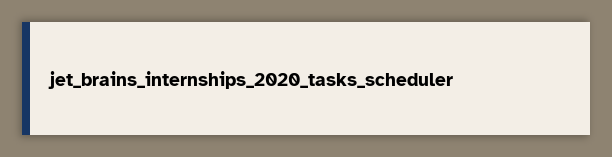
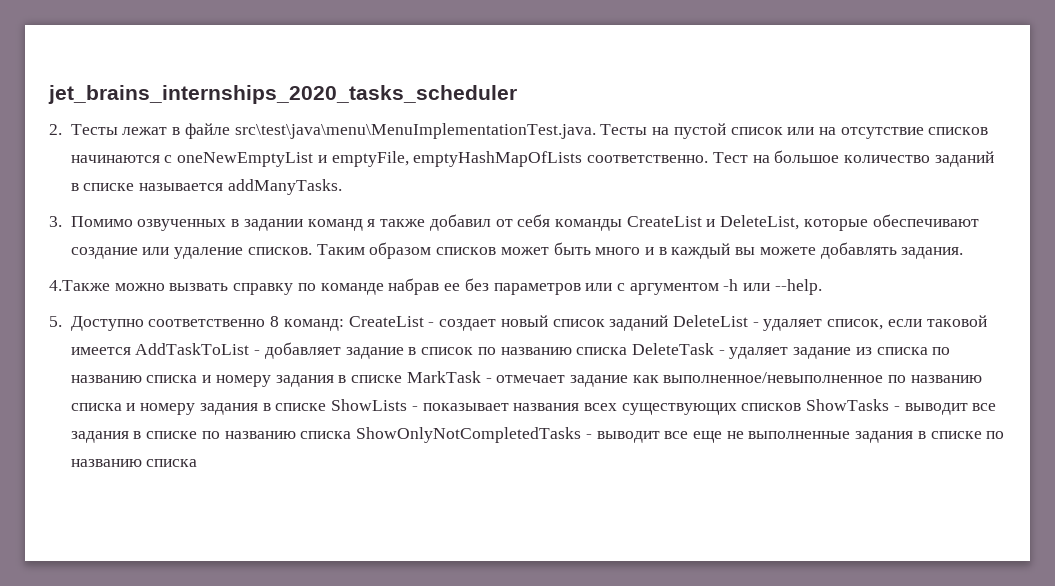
(453, 80) none -> [49,123,989,139] [70,150,994,167] [70,179,342,195] [49,214,979,231] [70,242,964,259] [49,278,822,295] [49,315,987,331] [70,342,951,359] [70,371,982,387] [70,399,997,415] [70,427,1005,443] [70,459,198,467] // 2. Тесты лежат в файле src\test\java\menu\MenuImplementationTest.java. Тесты на пустой список или на отсутствие списков начинаются с oneNewEmptyList и emptyFile, emptyHashMapOfLists соответственно. Тест на большое количество заданий в списке называется addManyTasks. // 3. Помимо озвученных в задании команд я также добавил от себя команды CreateList и DeleteList, которые обеспечивают создание или удаление списков. Таким образом списков может быть много и в каждый вы можете добавлять задания. // 4.Также можно вызвать справку по команде набрав ее без параметров или с аргументом -h или --help. // 5. Доступно соответственно 8 команд: CreateList - создает новый список заданий DeleteList - удаляет список, если таковой имеется AddTaskToList - добавляет задание в список по названию списка DeleteTask - удаляет задание из списка по названию списка и номеру задания в списке MarkTask - отмечает задание как выполненное/невыполненное по названию списка и номеру задания в списке ShowLists - показывает названия всех существующих списков ShowTasks - выводит все задания в списке по названию списка ShowOnlyNotCompletedTasks - выводит все еще не выполненные задания в списке по названию списка

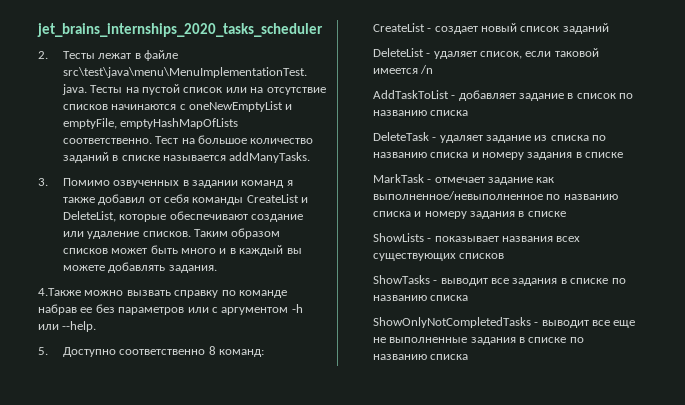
(344, 325) none -> (264, 353) //
(669, 323) none -> (609, 28) //
(131, 351) none -> [420,65,434,74] /n //
(628, 351) none -> (469, 113) //
(403, 379) none -> (624, 155) //
(327, 407) none -> (566, 214) //
(802, 407) none -> (505, 256) //
(352, 435) none -> (469, 298) //

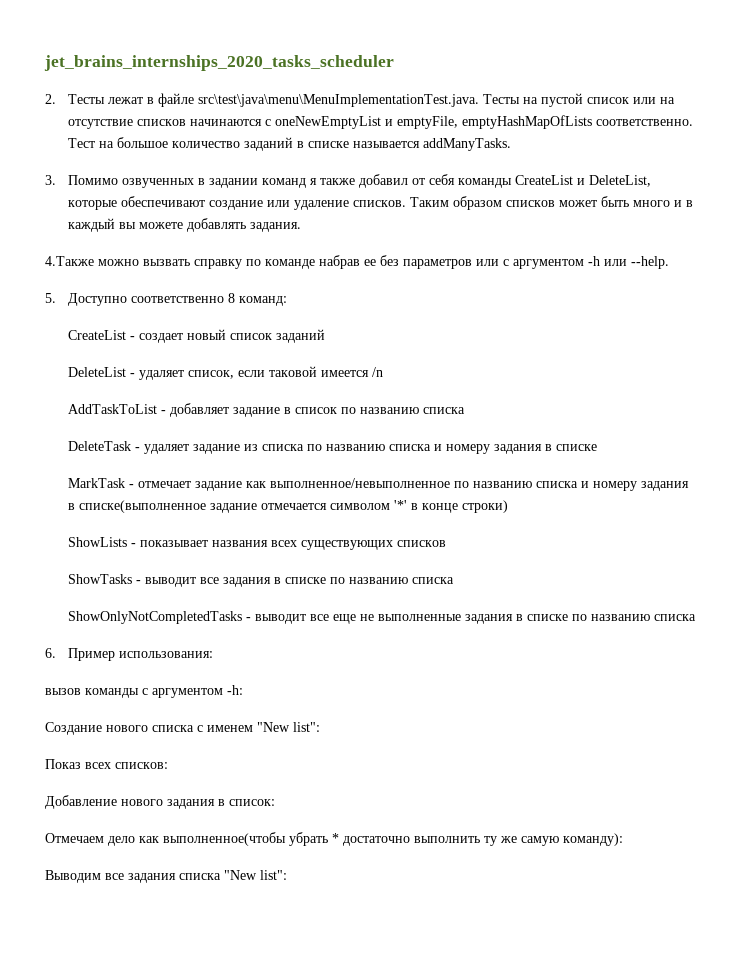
[527,211,566,217] списке -> [79,500,509,513] списке(выполненное задание отмечается символом '*' в конце строки)
(469, 357) none -> [45,648,214,661] [45,685,243,698] [45,722,320,735] [45,759,168,769] [45,795,275,809] [45,832,623,846] [45,870,287,883] // 6. Пример использования: // вызов команды с аргументом -h: // Создание нового списка с именем "New list": // Показ всех списков: // Добавление нового задания в список: // Отмечаем дело как выполненное(чтобы убрать * достаточно выполнить ту же самую команду): // Выводим все задания списка "New list":

